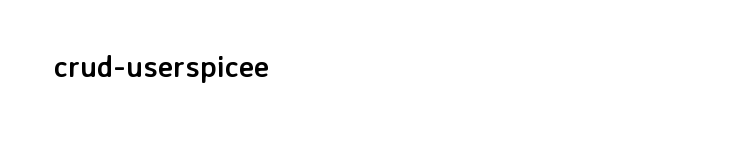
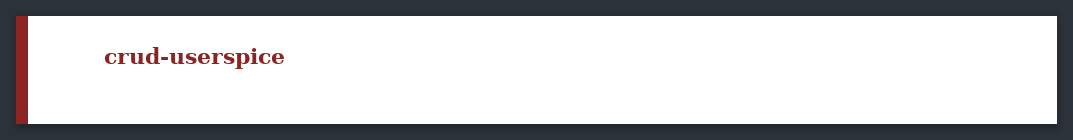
[54,55,269,83] crud-userspicee -> [104,47,285,69] crud-userspice

